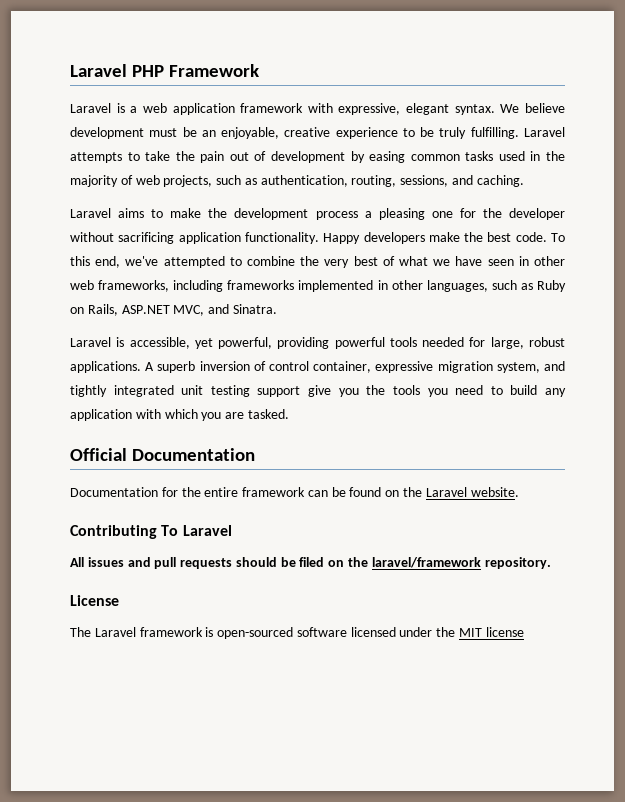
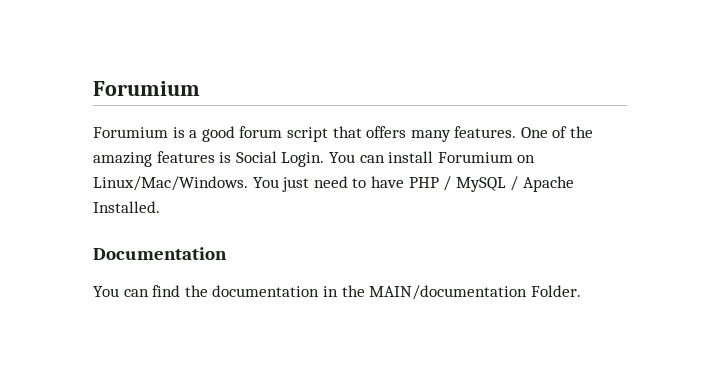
[70,64,260,77] [70,103,565,115] [70,127,565,139] [70,151,565,163] [70,175,524,187] [70,208,565,220] [70,232,566,244] [70,256,565,268] [70,280,567,292] [70,304,277,316] [70,337,565,349] [70,361,565,373] [70,385,567,397] [70,409,289,421] [70,448,256,461] [70,487,519,497] [70,525,232,539] [70,557,551,569] [70,595,119,606] [70,627,524,639] Laravel PHP Framework // Laravel is a web application framework with expressive, elegant syntax. We believe development must be an enjoyable, creative experience to be truly fulfilling. Laravel attempts to take the pain out of development by easing common tasks used in the majority of web projects, such as authentication, routing, sessions, and caching. // Laravel aims to make the development process a pleasing one for the developer without sacrificing application functionality. Happy developers make the best code. To this end, we've attempted to combine the very best of what we have seen in other web frameworks, including frameworks implemented in other languages, such as Ruby on Rails, ASP.NET MVC, and Sinatra. // Laravel is accessible, yet powerful, providing powerful tools needed for large, robust applications. A superb inversion of control container, expressive migration system, and tightly integrated unit testing support give you the tools you need to build any application with which you are tasked. // Official Documentation // Documentation for the entire framework can be found on the Laravel website. // Contributing To Laravel // All issues and pull requests should be filed on the laravel/framework repository. // License // The Laravel framework is open-sourced software licensed under the MIT license -> [93,81,200,96] [93,126,594,142] [93,151,536,167] [93,176,574,192] [93,201,160,213] [93,247,227,260] [93,285,581,300] Forumium // Forumium is a good forum script that offers many features. One of the amazing features is Social Login. You can install Forumium on Linux/Mac/Windows. You just need to have PHP / MySQL / Apache Installed. // Documentation // You can find the documentation in the MAIN/documentation Folder.

